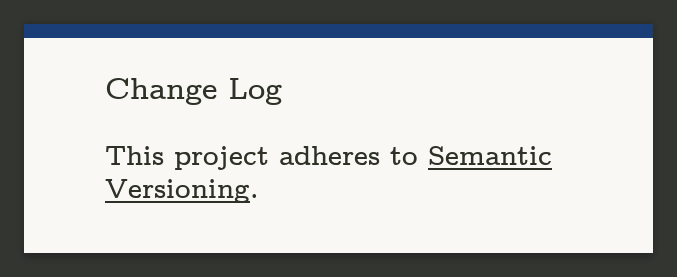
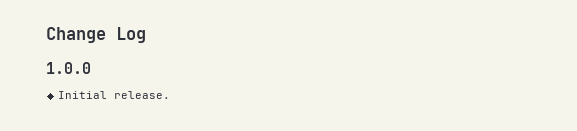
[105,146,552,170] [105,179,259,203] This project adheres to Semantic Versioning. -> [46,62,91,74] [58,91,171,99] 1.0.0 // Initial release.

